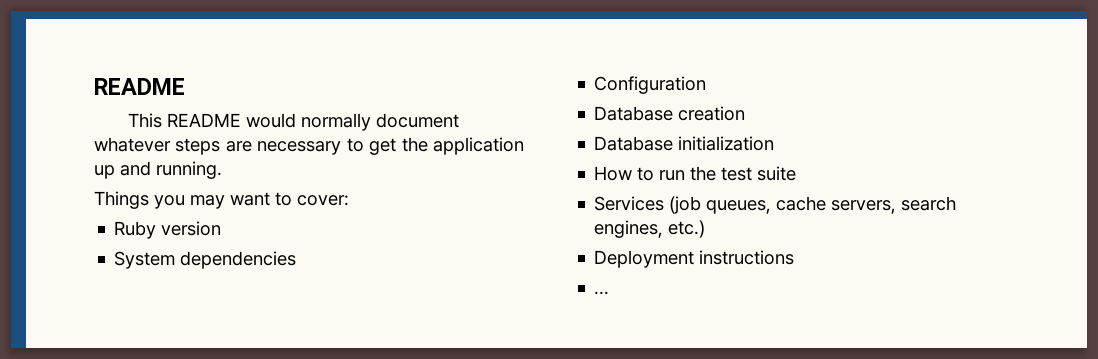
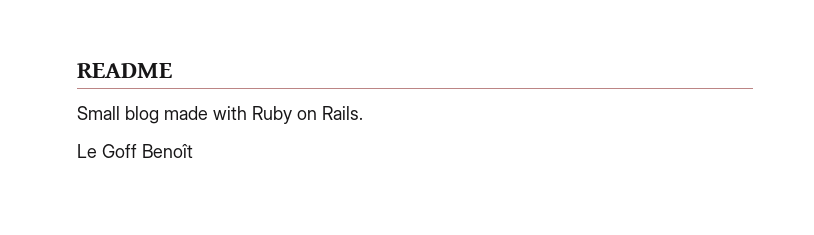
[127,113,459,131] [94,137,524,155] [94,161,222,179] [94,191,349,209] [114,221,222,239] [114,251,297,269] [594,76,707,94] [594,106,746,121] [594,136,775,151] [594,166,797,181] [594,196,957,214] [594,220,706,238] [594,250,795,268] [594,291,610,295] This README would normally document whatever steps are necessary to get the application up and running. // Things you may want to cover: // Ruby version // System dependencies // Configuration // Database creation // Database initialization // How to run the test suite // Services (job queues, cache servers, search engines, etc.) // Deployment instructions // ... -> [77,106,363,124] [77,144,193,158] Small blog made with Ruby on Rails. // Le Goff Benoît

